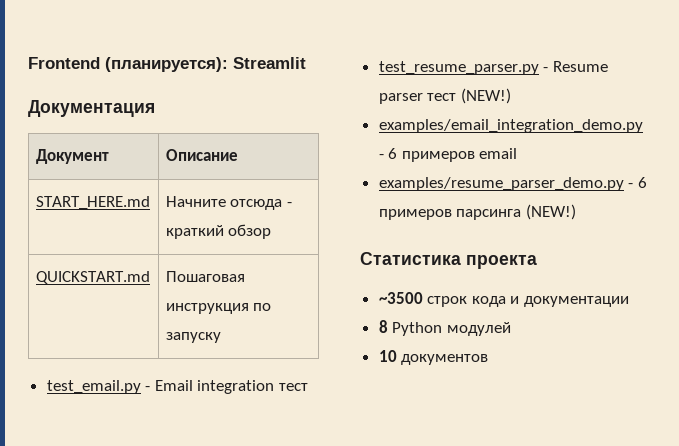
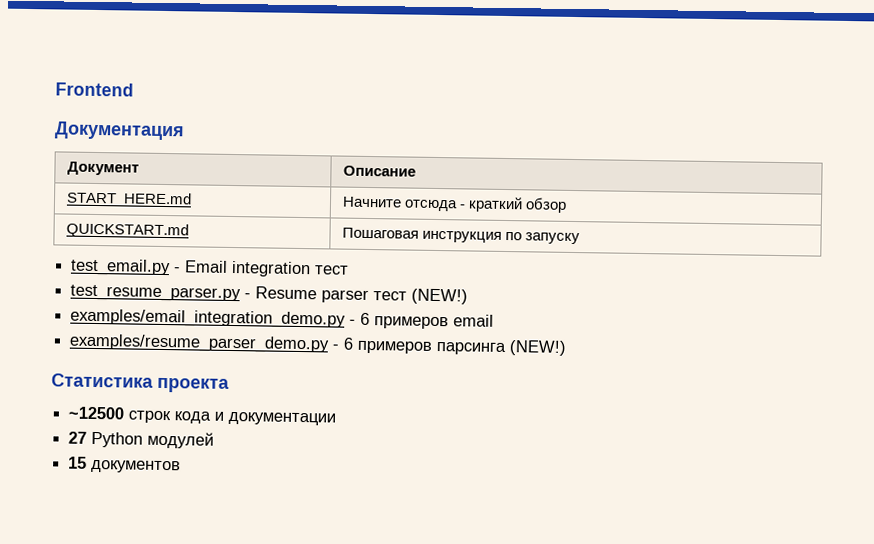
[105,57,306,72] (планируется): Streamlit -> (134, 89) none
[378,292,423,304] ~3500 -> [68,406,125,420] ~12500
[378,320,388,333] 8 -> [68,431,88,444] 27
[378,350,397,362] 10 -> [68,456,88,469] 15

